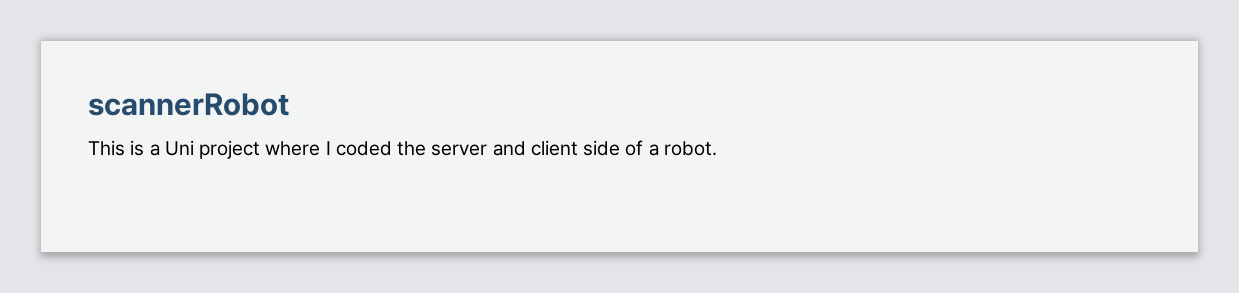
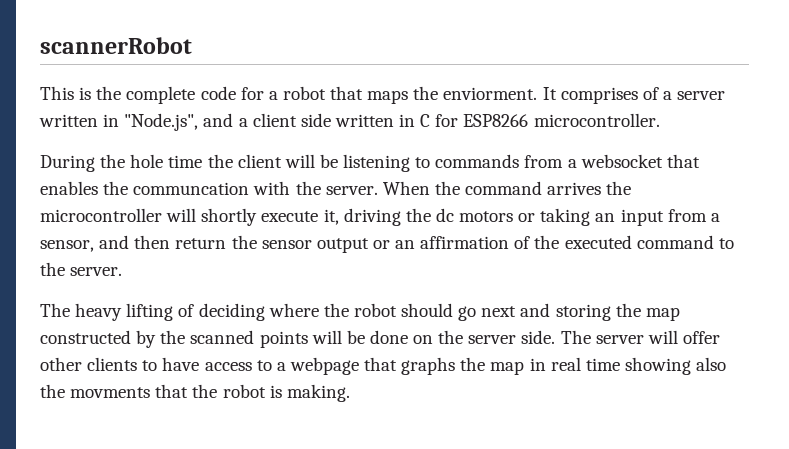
[149,140,717,159] a Uni project where I coded the server and client side of a robot. -> [96,86,726,104] [39,113,660,131] [40,154,700,172] [40,181,632,195] [40,208,720,226] [40,235,734,253] [40,262,123,276] [40,303,680,321] [40,330,720,348] [40,357,727,375] [40,384,350,402] the complete code for a robot that maps the enviorment. It comprises of a server written in "Node.js", and a client side written in C for ESP8266 microcontroller. // During the hole time the client will be listening to commands from a websocket that enables the communcation with the server. When the command arrives the microcontroller will shortly execute it, driving the dc motors or taking an input from a sensor, and then return the sensor output or an affirmation of the executed command to the server. // The heavy lifting of deciding where the robot should go next and storing the map constructed by the scanned points will be done on the server side. The server will offer other clients to have access to a webpage that graphs the map in real time showing also the movments that the robot is making.

